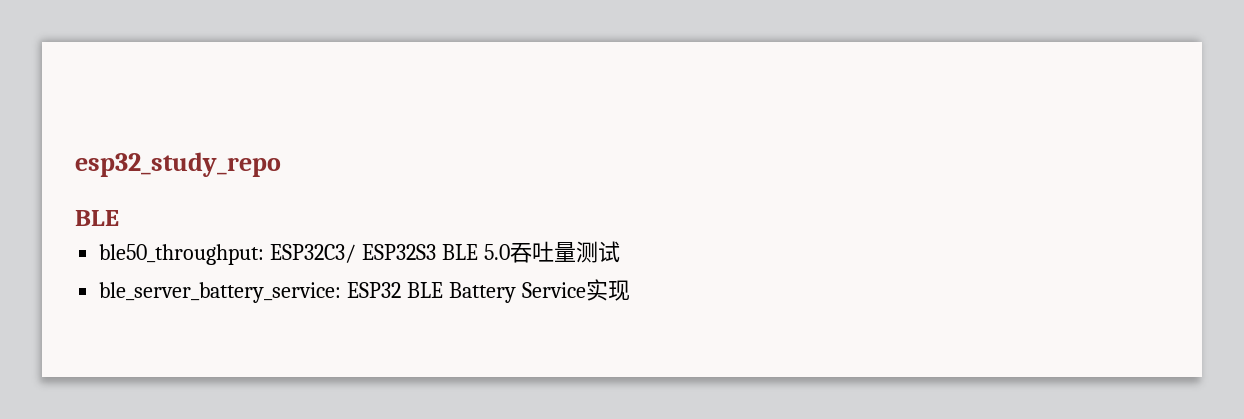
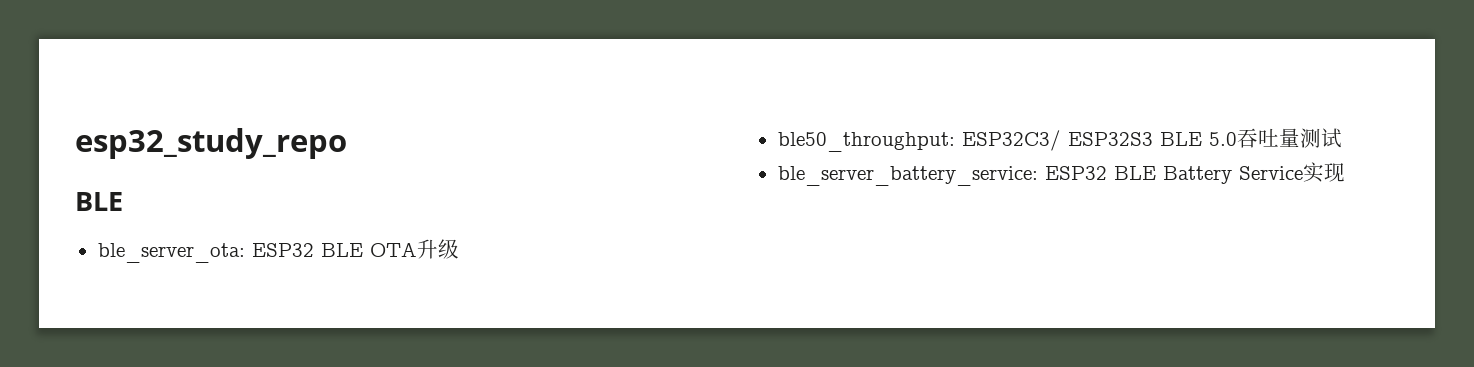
(119, 218) none -> [97,239,459,263] // ble_server_ota: ESP32 BLE OTA升级

